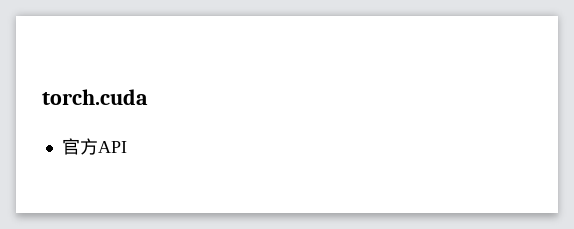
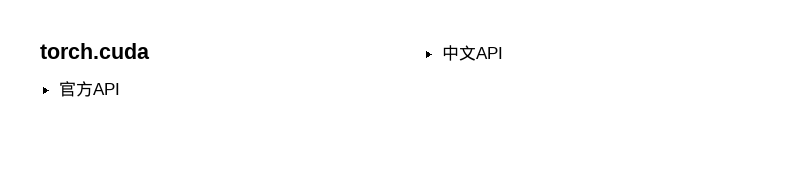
(127, 147) none -> [441,45,503,61] // 中文API

